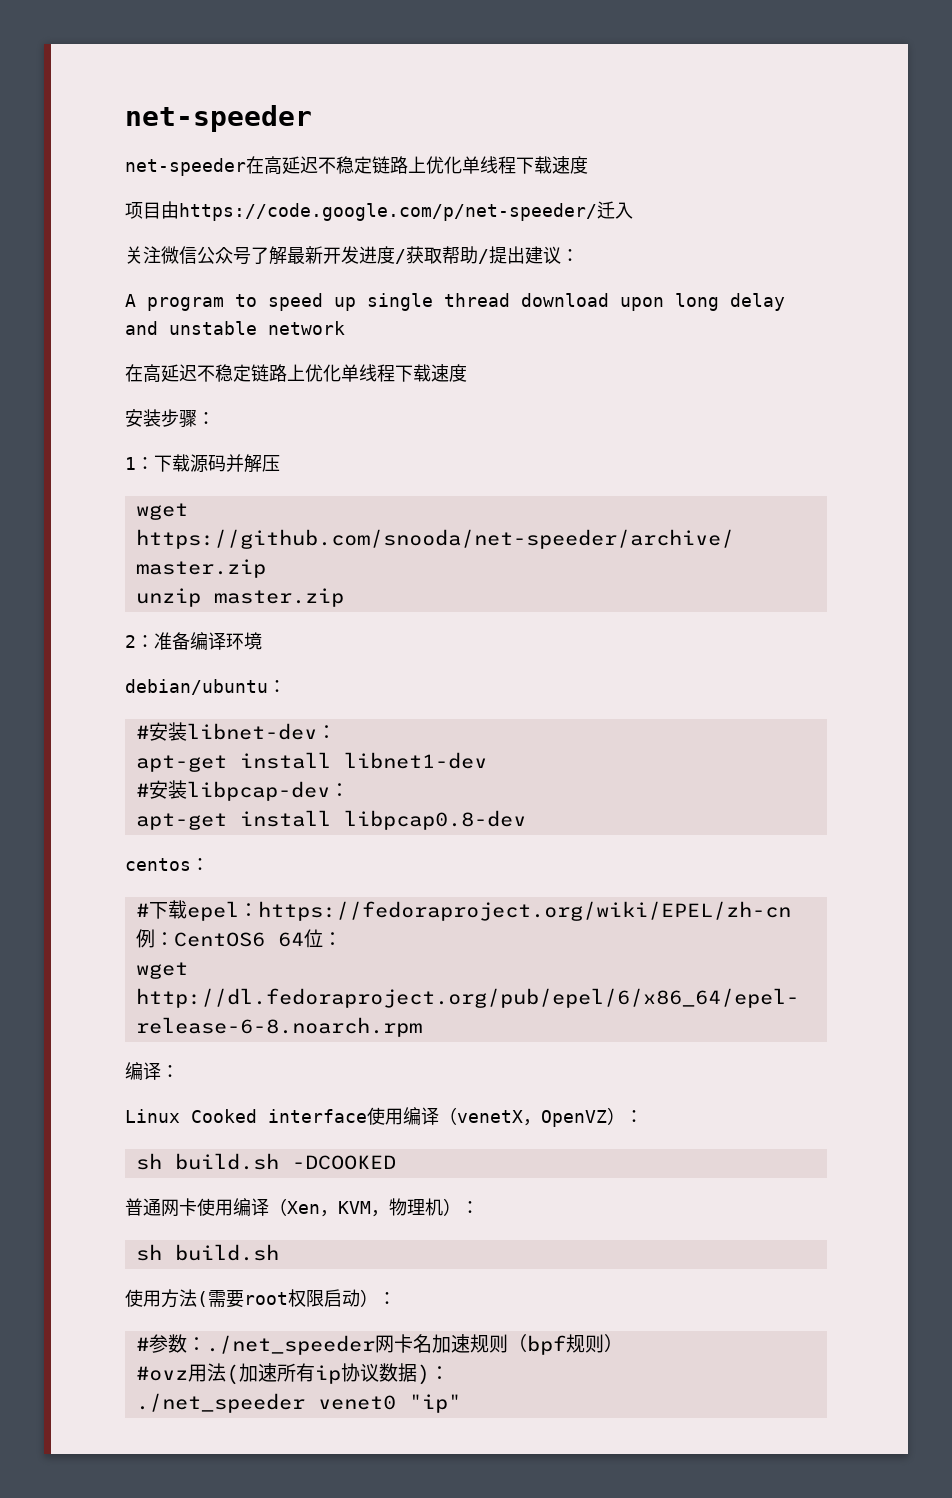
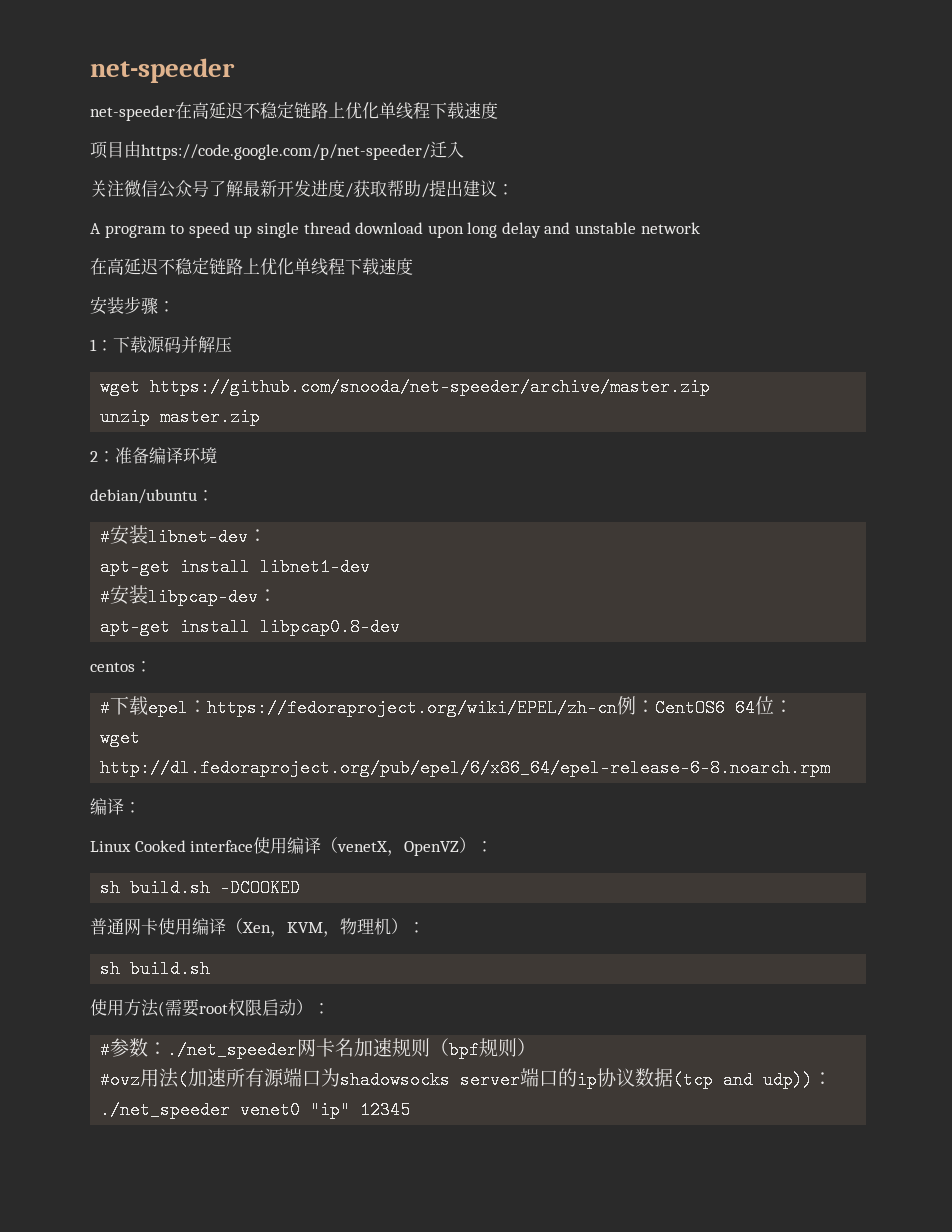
[314,1363,430,1385] ip协议数据) -> [264,1068,814,1089] 源端口为shadowsocks server端口的ip协议数据(tcp and udp))
(461, 1403) none -> [360,1101,411,1119] 12345

